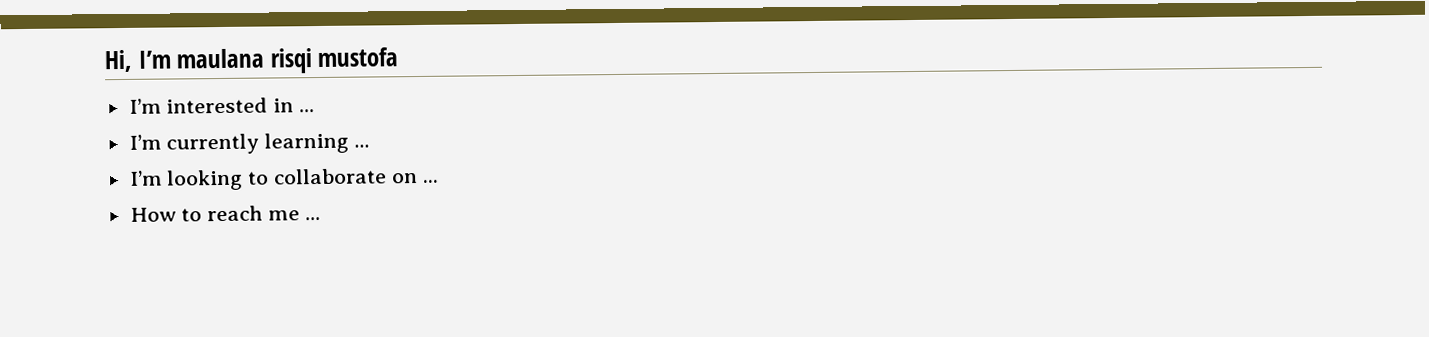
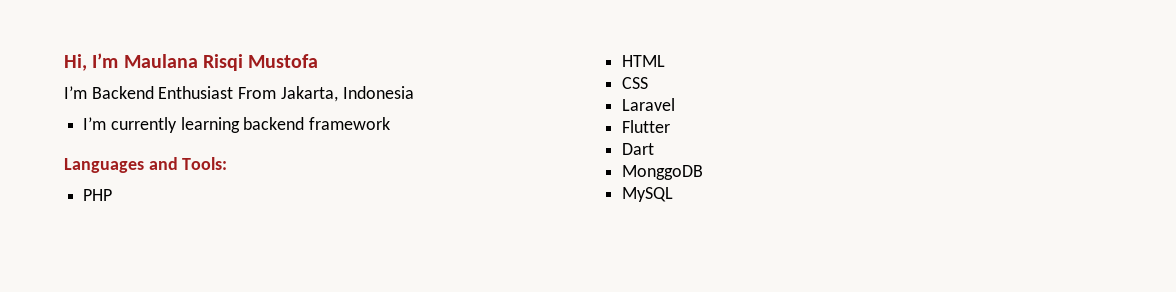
[176,47,399,74] [128,97,316,114] [128,132,371,155] [128,168,439,191] [129,205,321,222] maulana risqi mustofa // I’m interested in ... // I’m currently learning ... // I’m looking to collaborate on ... // How to reach me ... -> [123,54,319,71] [64,86,414,102] [83,117,391,133] [64,157,228,173] [83,189,113,201] [622,55,666,67] [622,77,649,89] [622,98,676,111] [622,120,671,133] [622,143,655,155] [622,165,704,180] [622,187,674,202] Maulana Risqi Mustofa // I’m Backend Enthusiast From Jakarta, Indonesia // I’m currently learning backend framework // Languages and Tools: // PHP // HTML // CSS // Laravel // Flutter // Dart // MonggoDB // MySQL

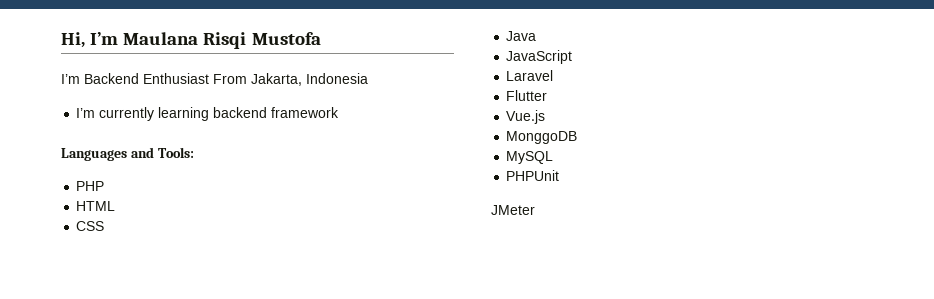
(649, 83) none -> [506,31,537,41] [506,50,573,64] // Java // JavaScript
[622,143,655,155] Dart -> [506,110,546,124] Vue.js
(674, 194) none -> [506,170,560,181] [491,205,535,215] // PHPUnit // JMeter

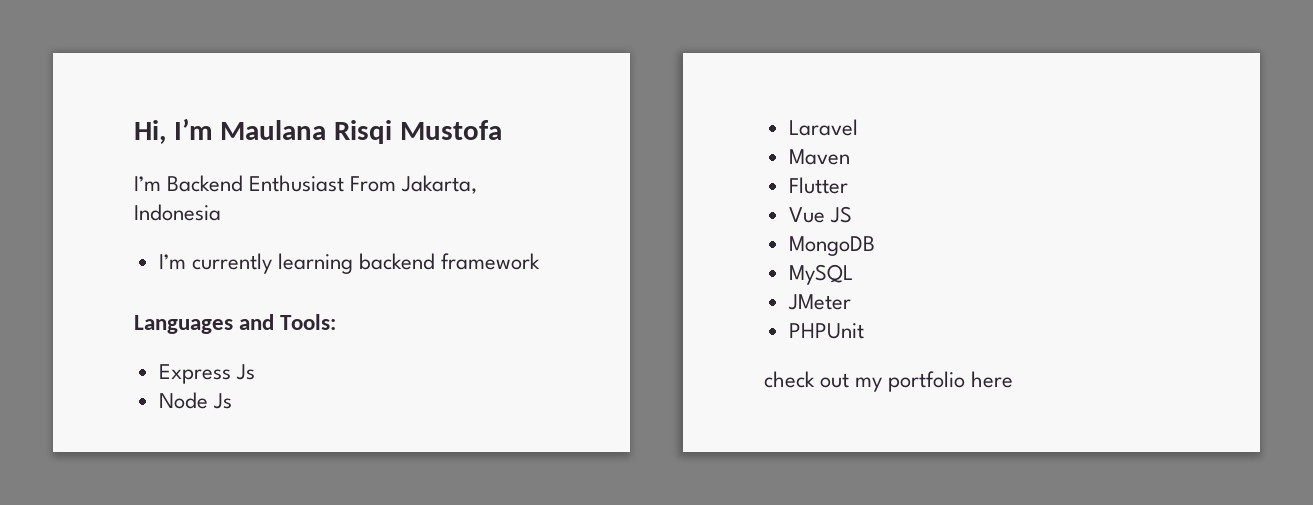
[76,181,105,191] [76,201,116,211] [76,221,105,231] [506,31,537,41] [506,50,573,64] PHP // HTML // CSS // Java // JavaScript -> [158,364,255,384] [158,392,232,409] Express Js // Node Js
(554, 75) none -> [788,149,850,165] // Maven
[506,110,546,124] [506,131,578,144] Vue.js // MonggoDB -> [788,206,852,223] [788,236,875,256] Vue JS // MongoDB
(554, 157) none -> [787,294,851,310] // JMeter
[491,205,535,215] JMeter -> [764,371,1014,392] check out my portfolio here

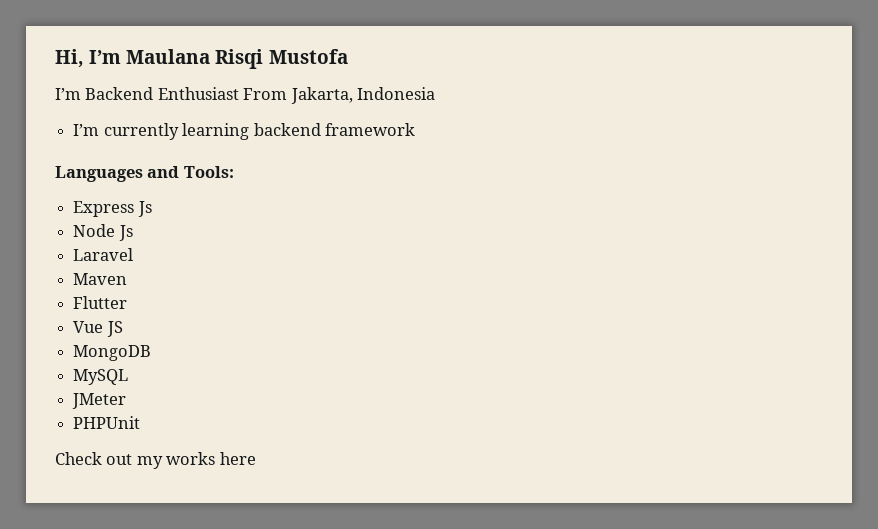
[764,371,815,388] check -> [55,452,102,465] Check
[888,371,966,392] portfolio -> [166,452,216,465] works

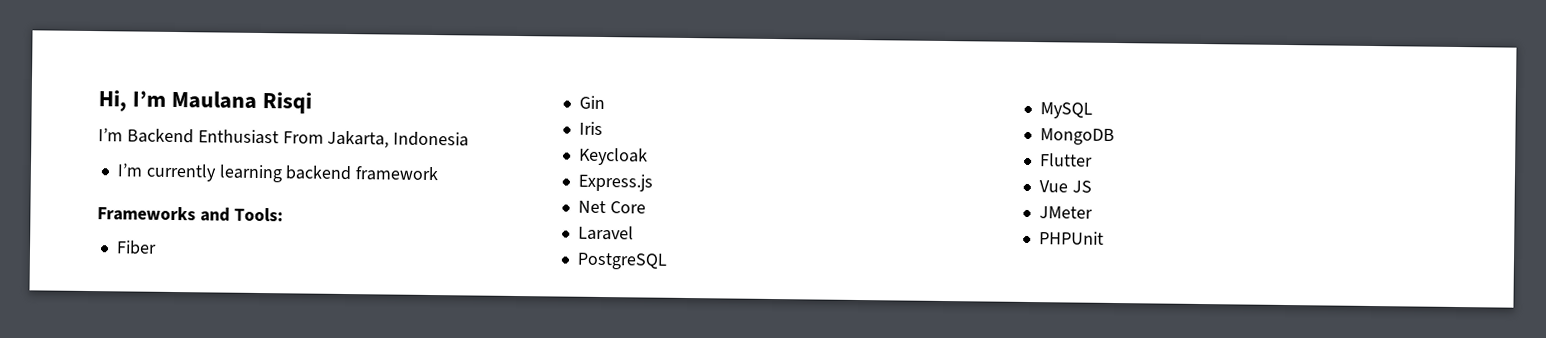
[268,49,348,64] Mustofa -> (313, 103) none
[55,166,143,182] Languages -> [97,206,196,222] Frameworks
[73,201,152,217] [73,224,133,241] [73,248,134,261] [73,273,128,285] Express Js // Node Js // Laravel // Maven -> [115,240,157,255] [578,95,605,110] [578,121,603,136] [578,147,648,166] [577,173,653,192] [577,200,646,214] [577,225,634,241] [576,252,668,270] [1039,102,1093,119] [1039,128,1115,145] Fiber // Gin // Iris // Keycloak // Express.js // Net Core // Laravel // PostgreSQL // MySQL // MongoDB
[73,345,152,361] [73,369,129,385] // MongoDB // MySQL -> (1092, 186) none
[55,452,256,469] // Check out my works here -> (1104, 238) none

